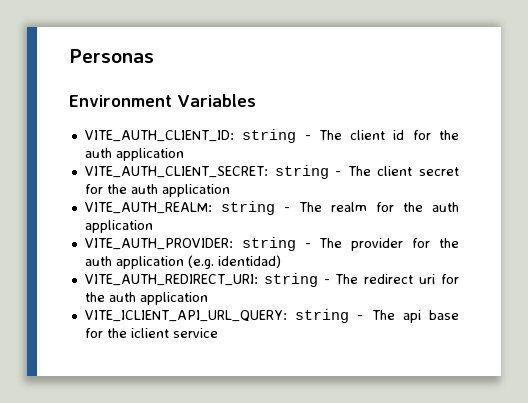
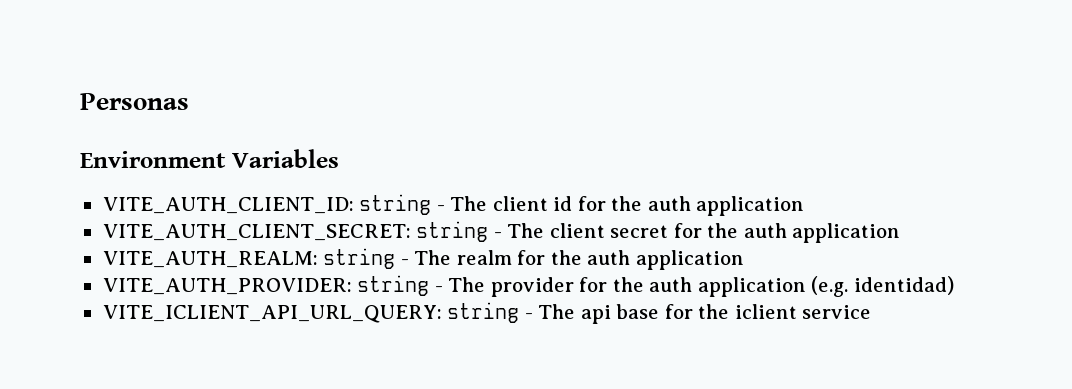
[84,273,460,287] [84,292,208,305] // VITE_AUTH_REDIRECT_URI: string - The redirect uri for the auth application -> (954, 285) none

